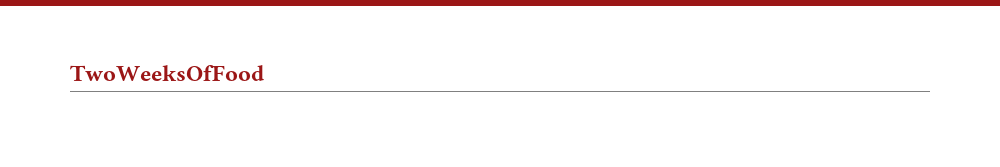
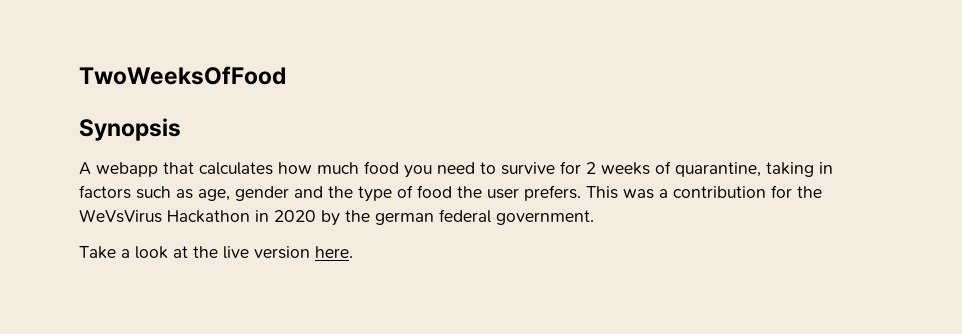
(264, 73) none -> [79,118,181,141] [79,161,833,178] [79,185,822,202] [79,209,594,226] [79,246,353,259] // Synopsis // A webapp that calculates how much food you need to survive for 2 weeks of quarantine, taking in factors such as age, gender and the type of food the user prefers. This was a contribution for the WeVsVirus Hackathon in 2020 by the german federal government. // Take a look at the live version here.

